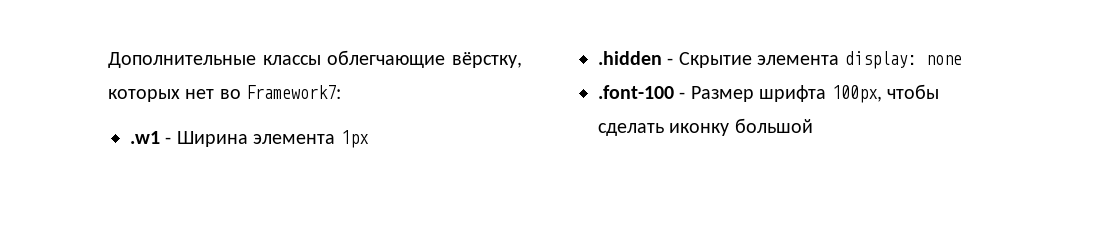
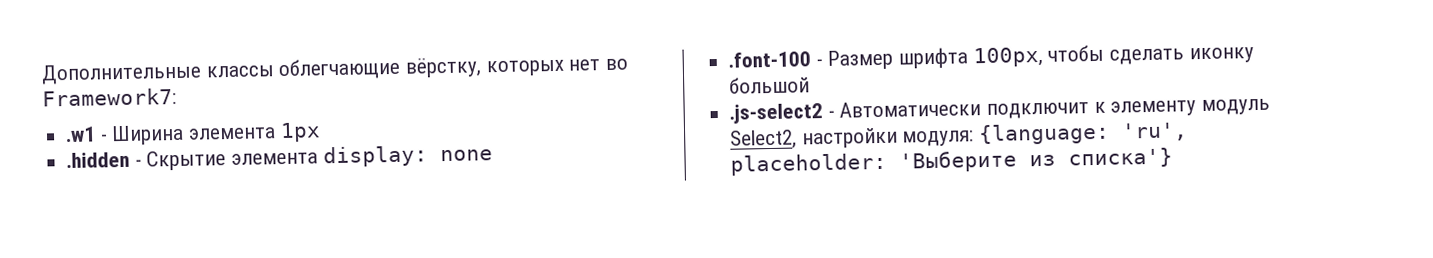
(813, 125) none -> [729,98,1271,124] [730,122,1189,150] [730,147,1174,176] // .js-select2 - Автоматически подключит к элементу модуль Select2, настройки модуля: {language: 'ru', placeholder: 'Выберите из списка'}

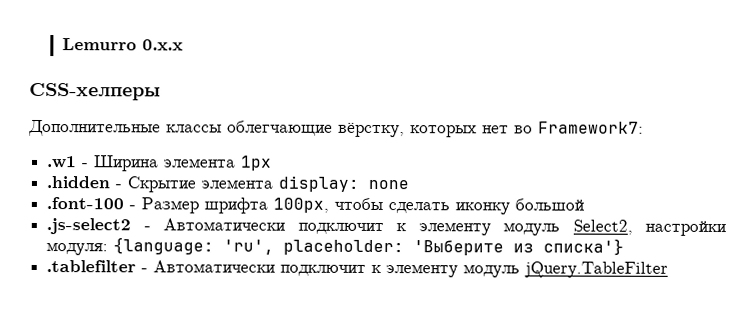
(41, 73) none -> [61,38,183,51] [29,82,161,101] Lemurro 0.x.x // CSS-хелперы //
(1174, 158) none -> [46,260,669,278] // .tablefilter - Автоматически подключит к элементу модуль jQuery.TableFilter

